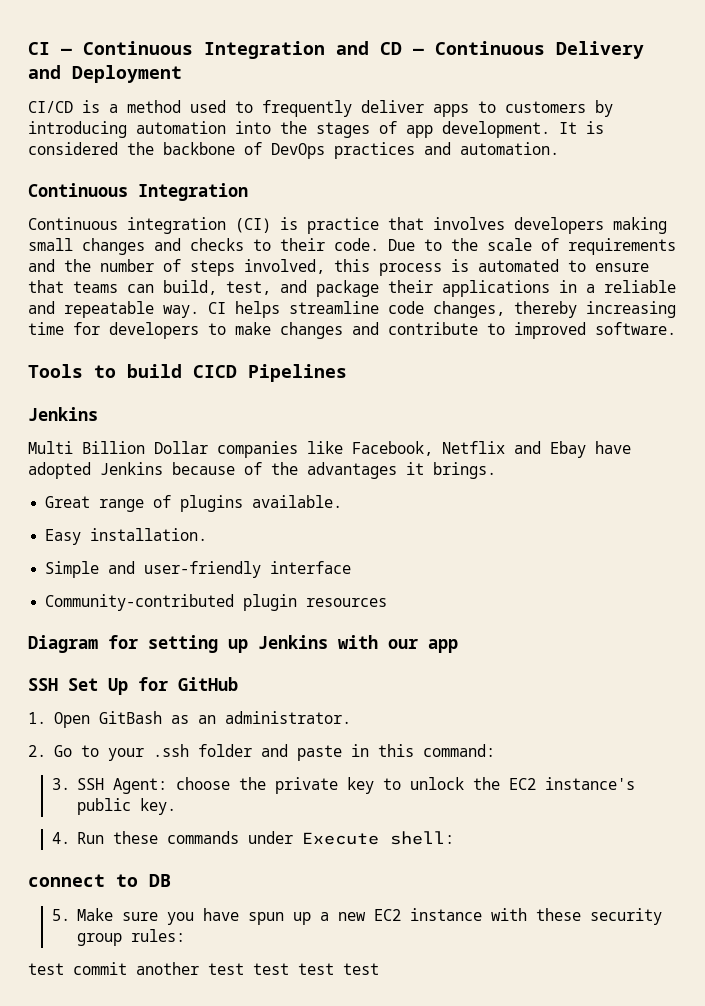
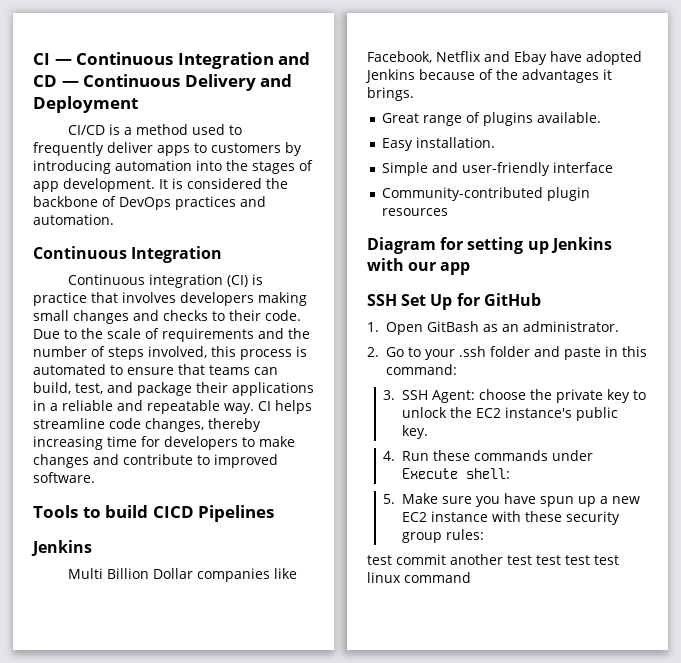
[28,874,171,887] // connect to DB -> (511, 473) none
(379, 969) none -> [367,572,471,583] linux command

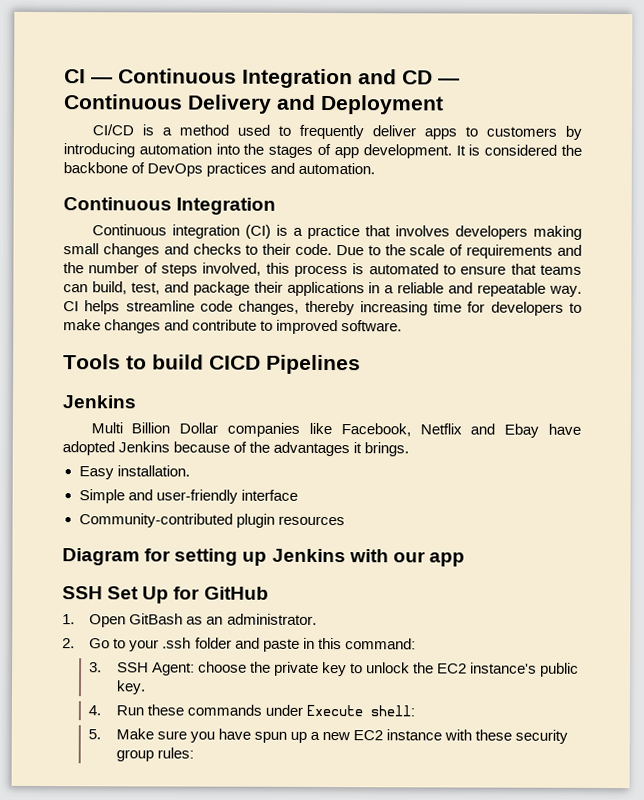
(264, 279) none -> [292,227,303,236] a
[381,112,601,126] // Great range of plugins available. -> (410, 449) none
[367,554,619,565] [367,572,471,583] // test commit another test test test test linux command -> (194, 753) none

